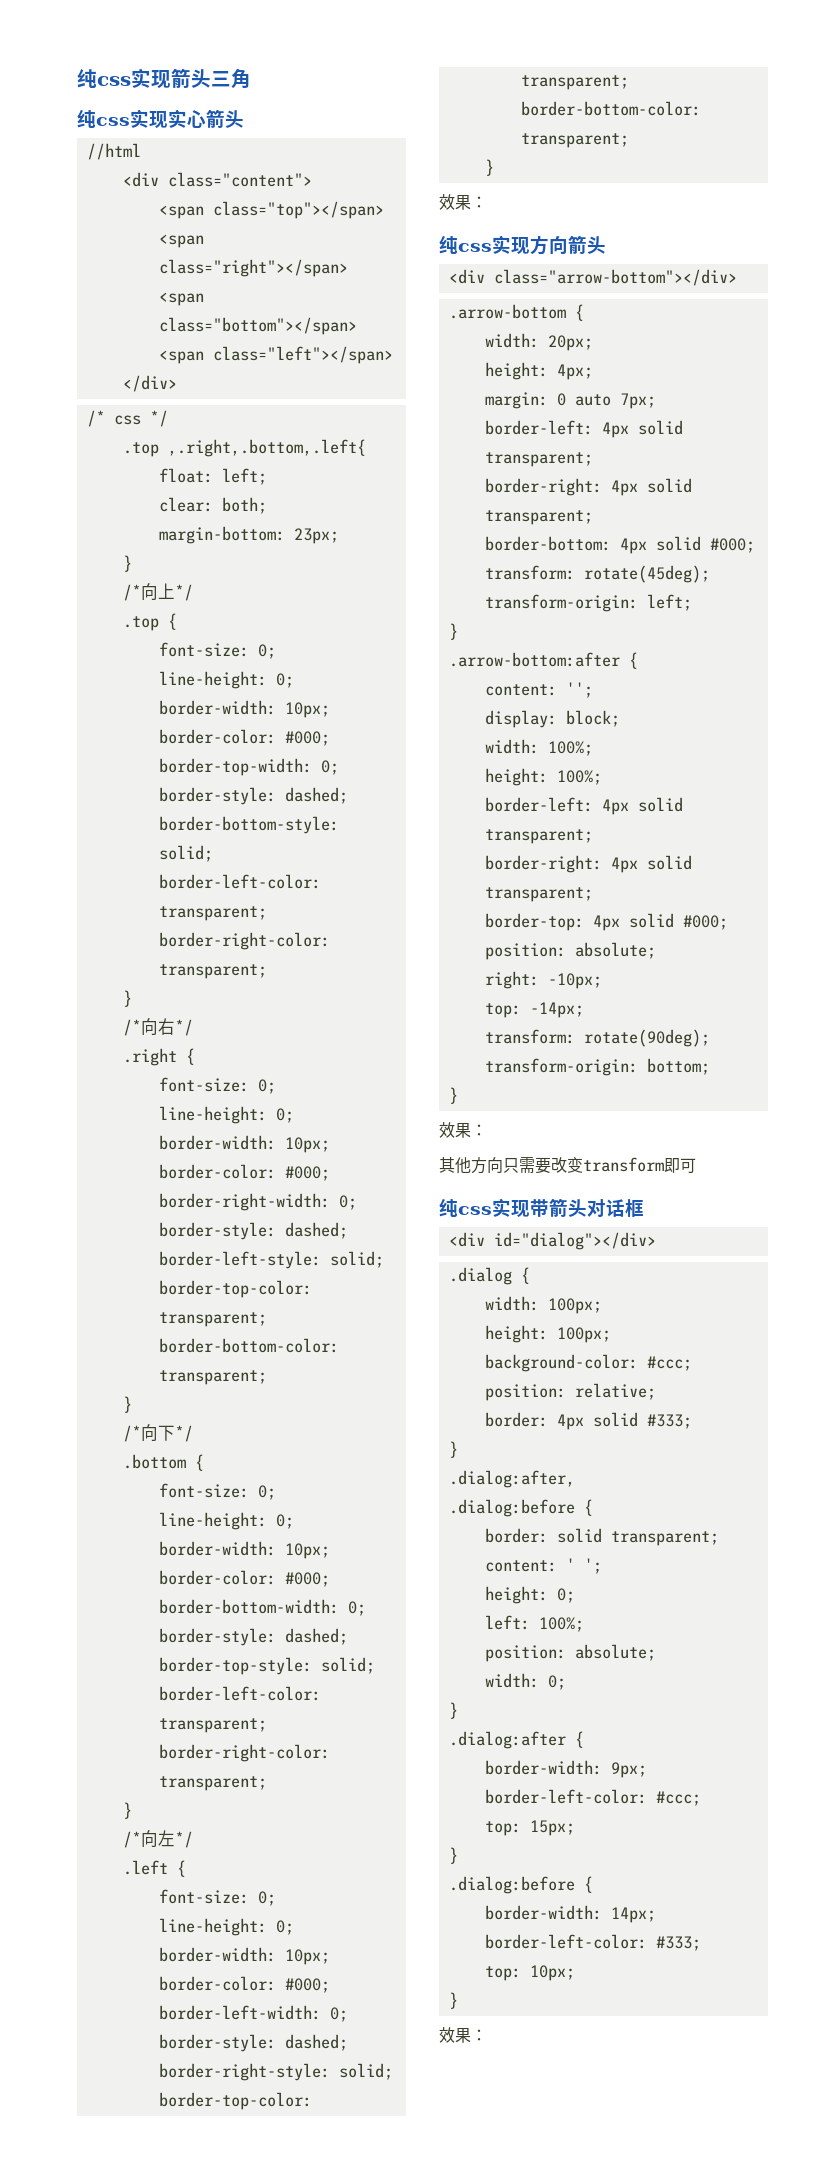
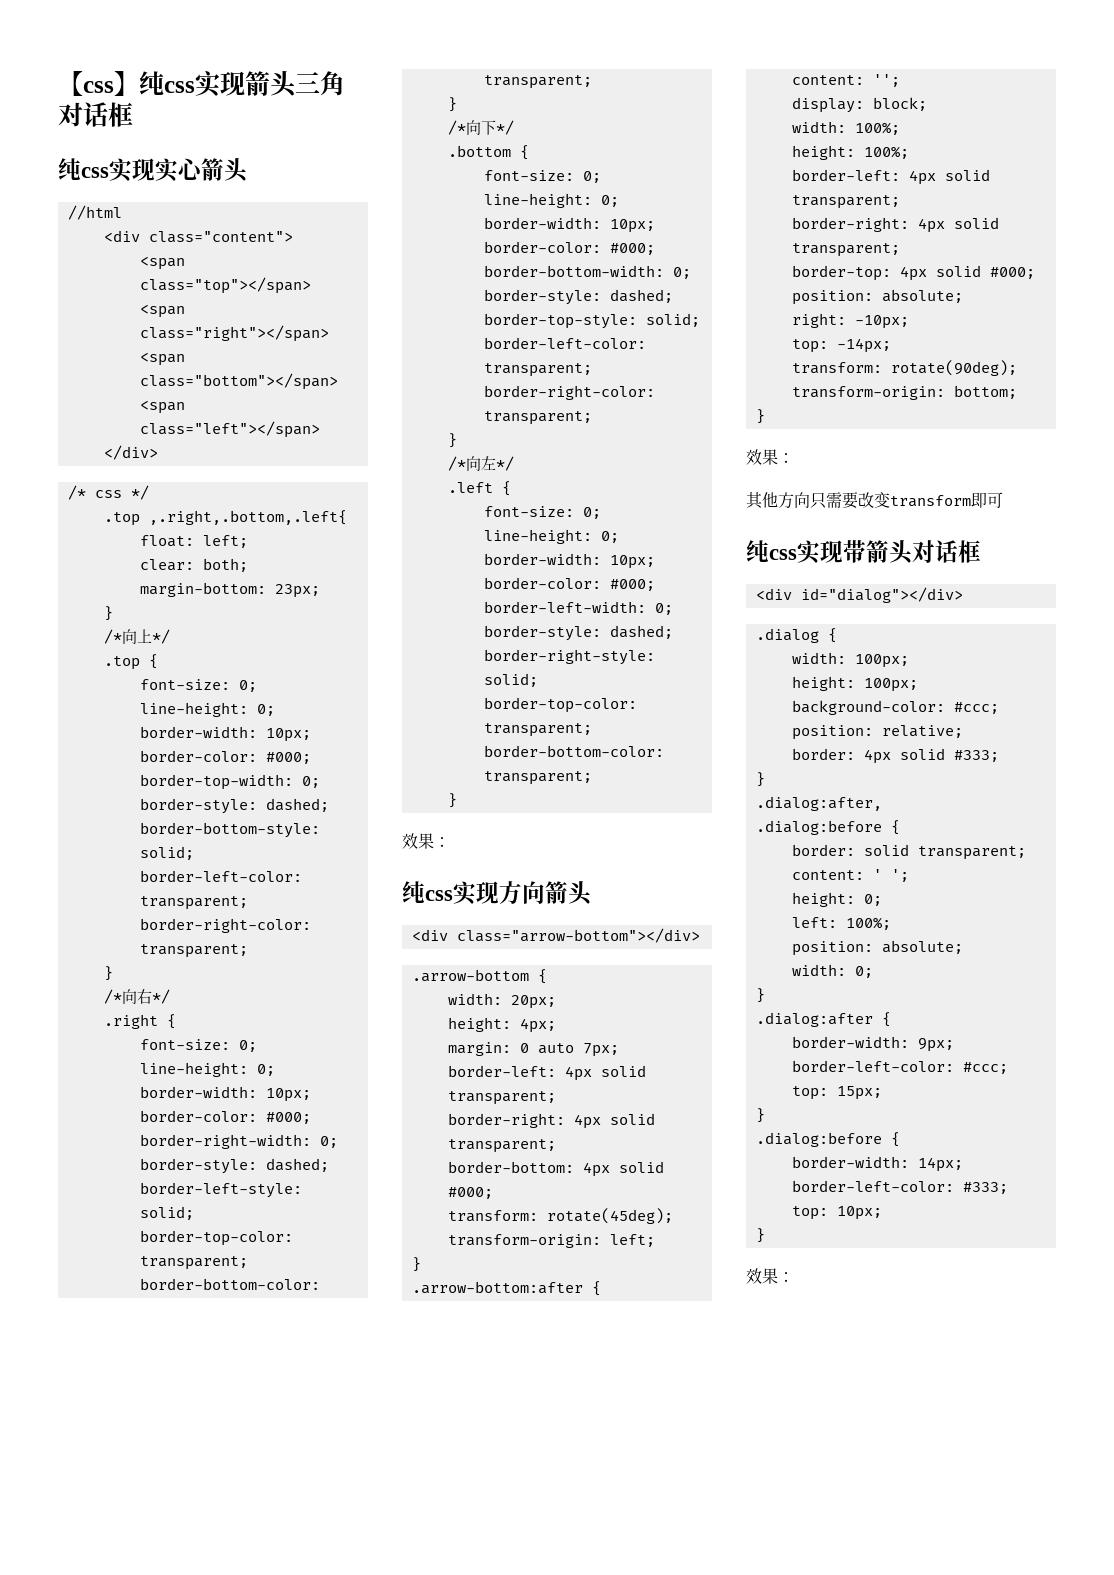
(77, 78) none -> [58,71,139,96] 【css】
(251, 78) none -> [58,102,133,127] 对话框

